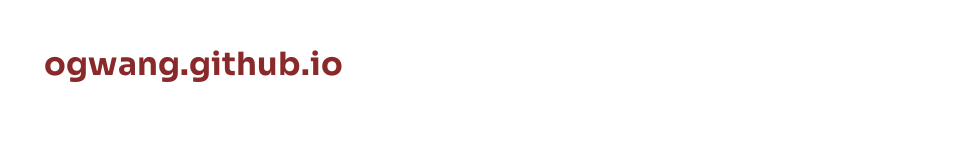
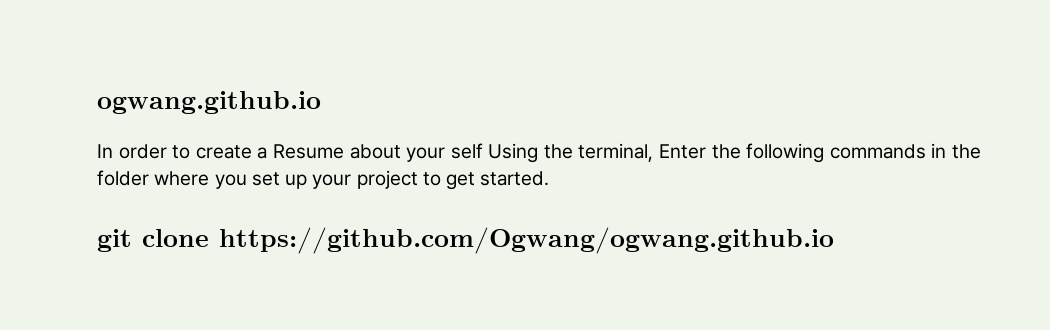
(343, 66) none -> [97,143,982,163] [97,170,550,190] [97,227,834,254] // In order to create a Resume about your self Using the terminal, Enter the following commands in the folder where you set up your project to get started. // git clone https://github.com/Ogwang/ogwang.github.io

